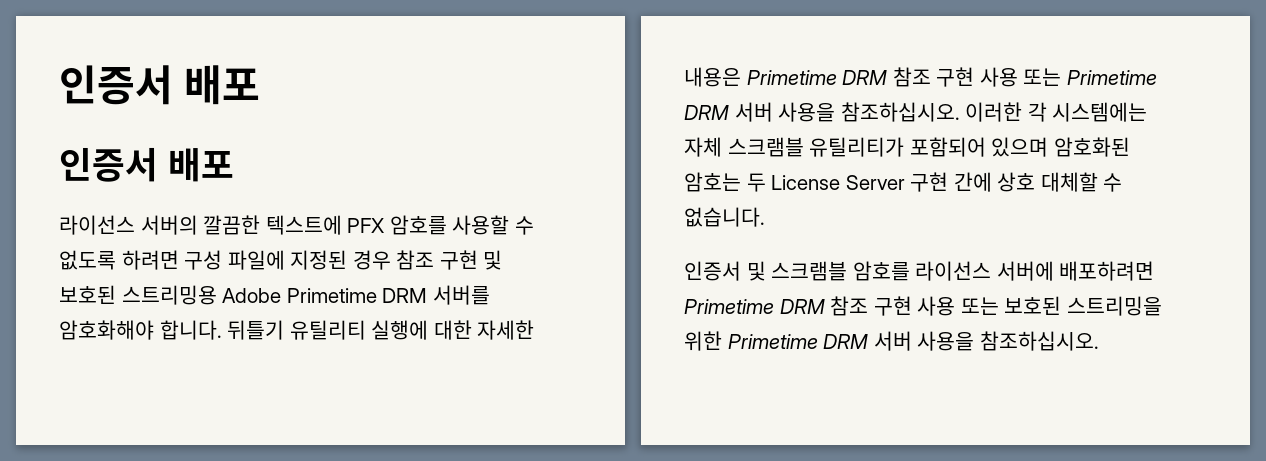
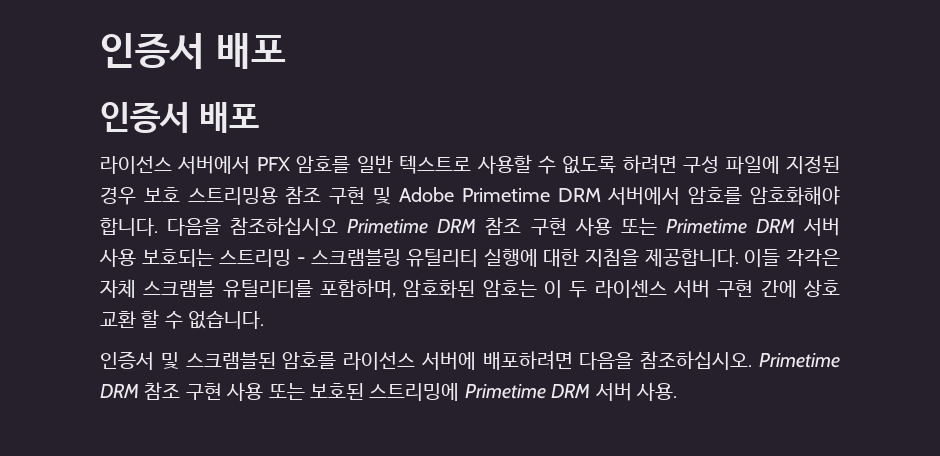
[140,215,447,235] 서버의 깔끔한 텍스트에 PFX 암호를 -> [177,155,472,174] 서버에서 PFX 암호를 일반 텍스트로
(391, 260) none -> [143,187,278,205] 보호 스트리밍용
[59,285,217,305] 보호된 스트리밍용 -> (392, 195) none
[432,285,490,305] [59,320,535,340] [684,67,741,87] 서버를 암호화해야 합니다. 뒤틀기 유틸리티 실행에 대한 자세한 내용은 -> [607,186,840,205] [100,217,339,236] 서버에서 암호를 암호화해야 합니다. 다음을 참조하십시오
[778,102,1148,122] [684,137,1130,157] [684,172,905,192] 사용을 참조하십시오. 이러한 각 시스템에는 자체 스크램블 유틸리티가 포함되어 있으며 암호화된 암호는 두 License Server -> [99,248,840,267] [100,279,710,298] 사용 보호되는 스트리밍 - 스크램블링 유틸리티 실행에 대한 지침을 제공합니다. 이들 각각은 자체 스크램블 유틸리티를 포함하며, 암호화된 암호는 이 두 라이센스 서버
[1040,172,1098,192] 대체할 -> [100,310,160,328] 교환 할
[771,261,848,281] 스크램블 -> [185,352,276,369] 스크램블된
(1155, 271) none -> [579,351,753,370] 다음을 참조하십시오.
[1066,296,1162,316] [684,331,1099,351] 스트리밍을 위한 Primetime DRM 서버 사용을 참조하십시오. -> [369,382,677,401] 스트리밍에 Primetime DRM 서버 사용.

